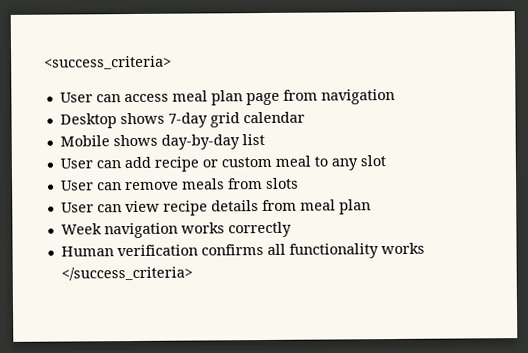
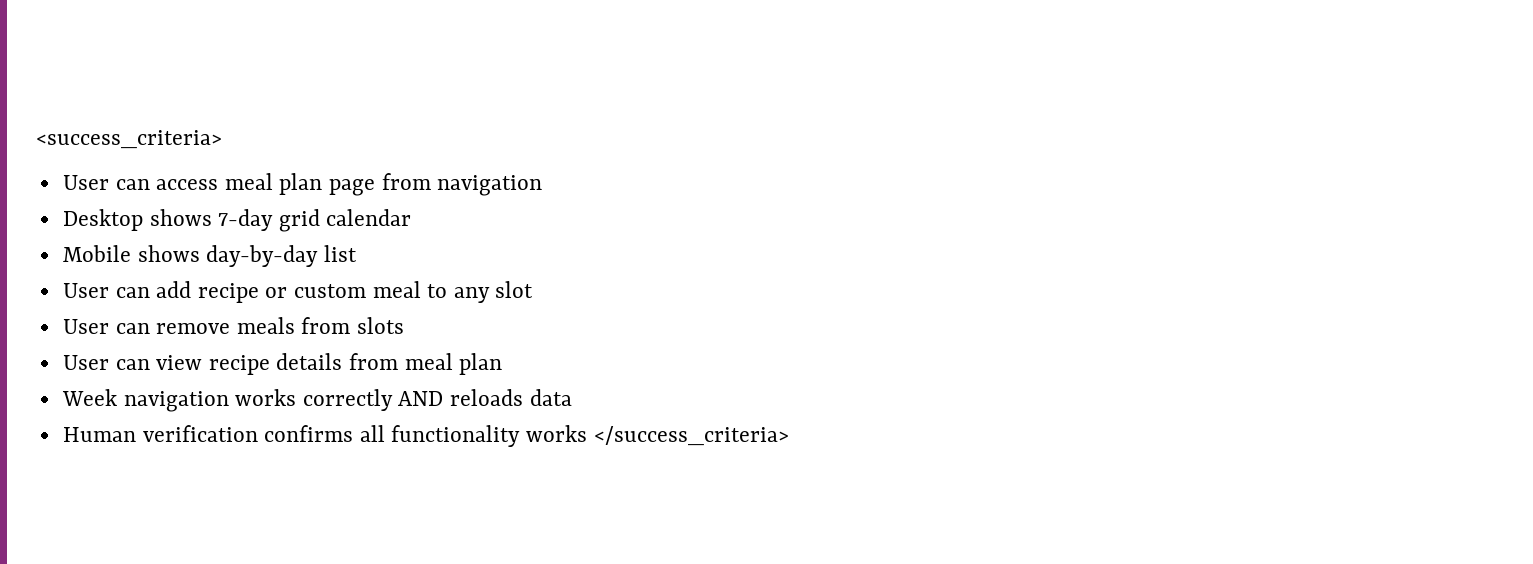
(292, 229) none -> [398,389,572,406] AND reloads data

